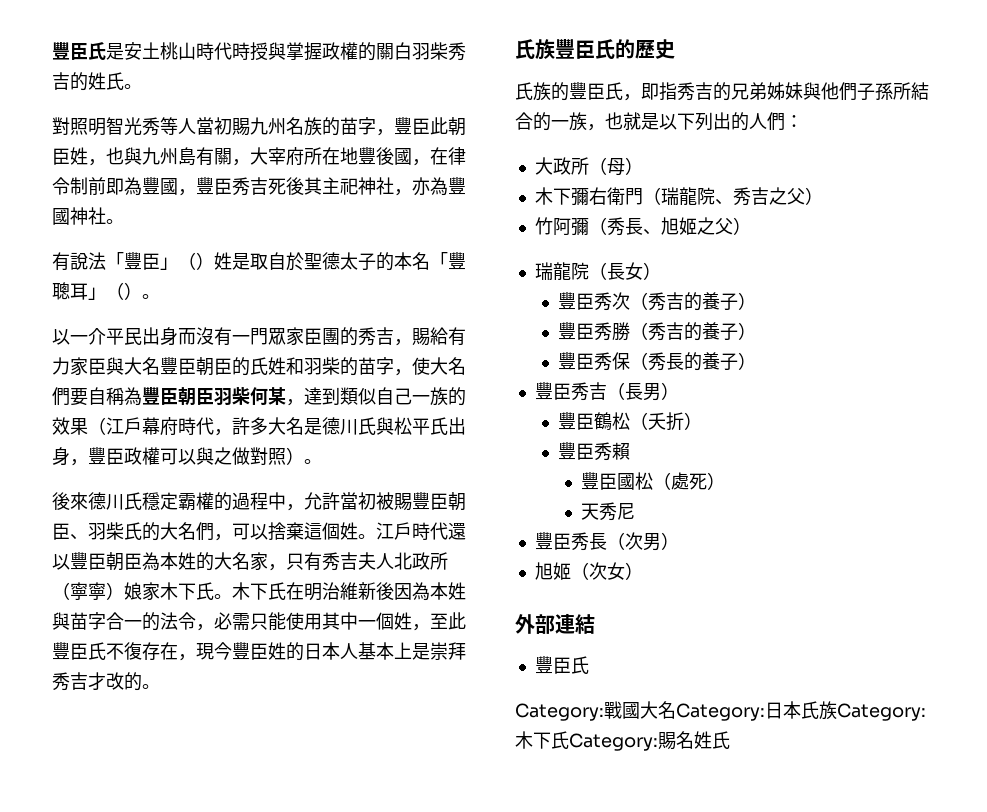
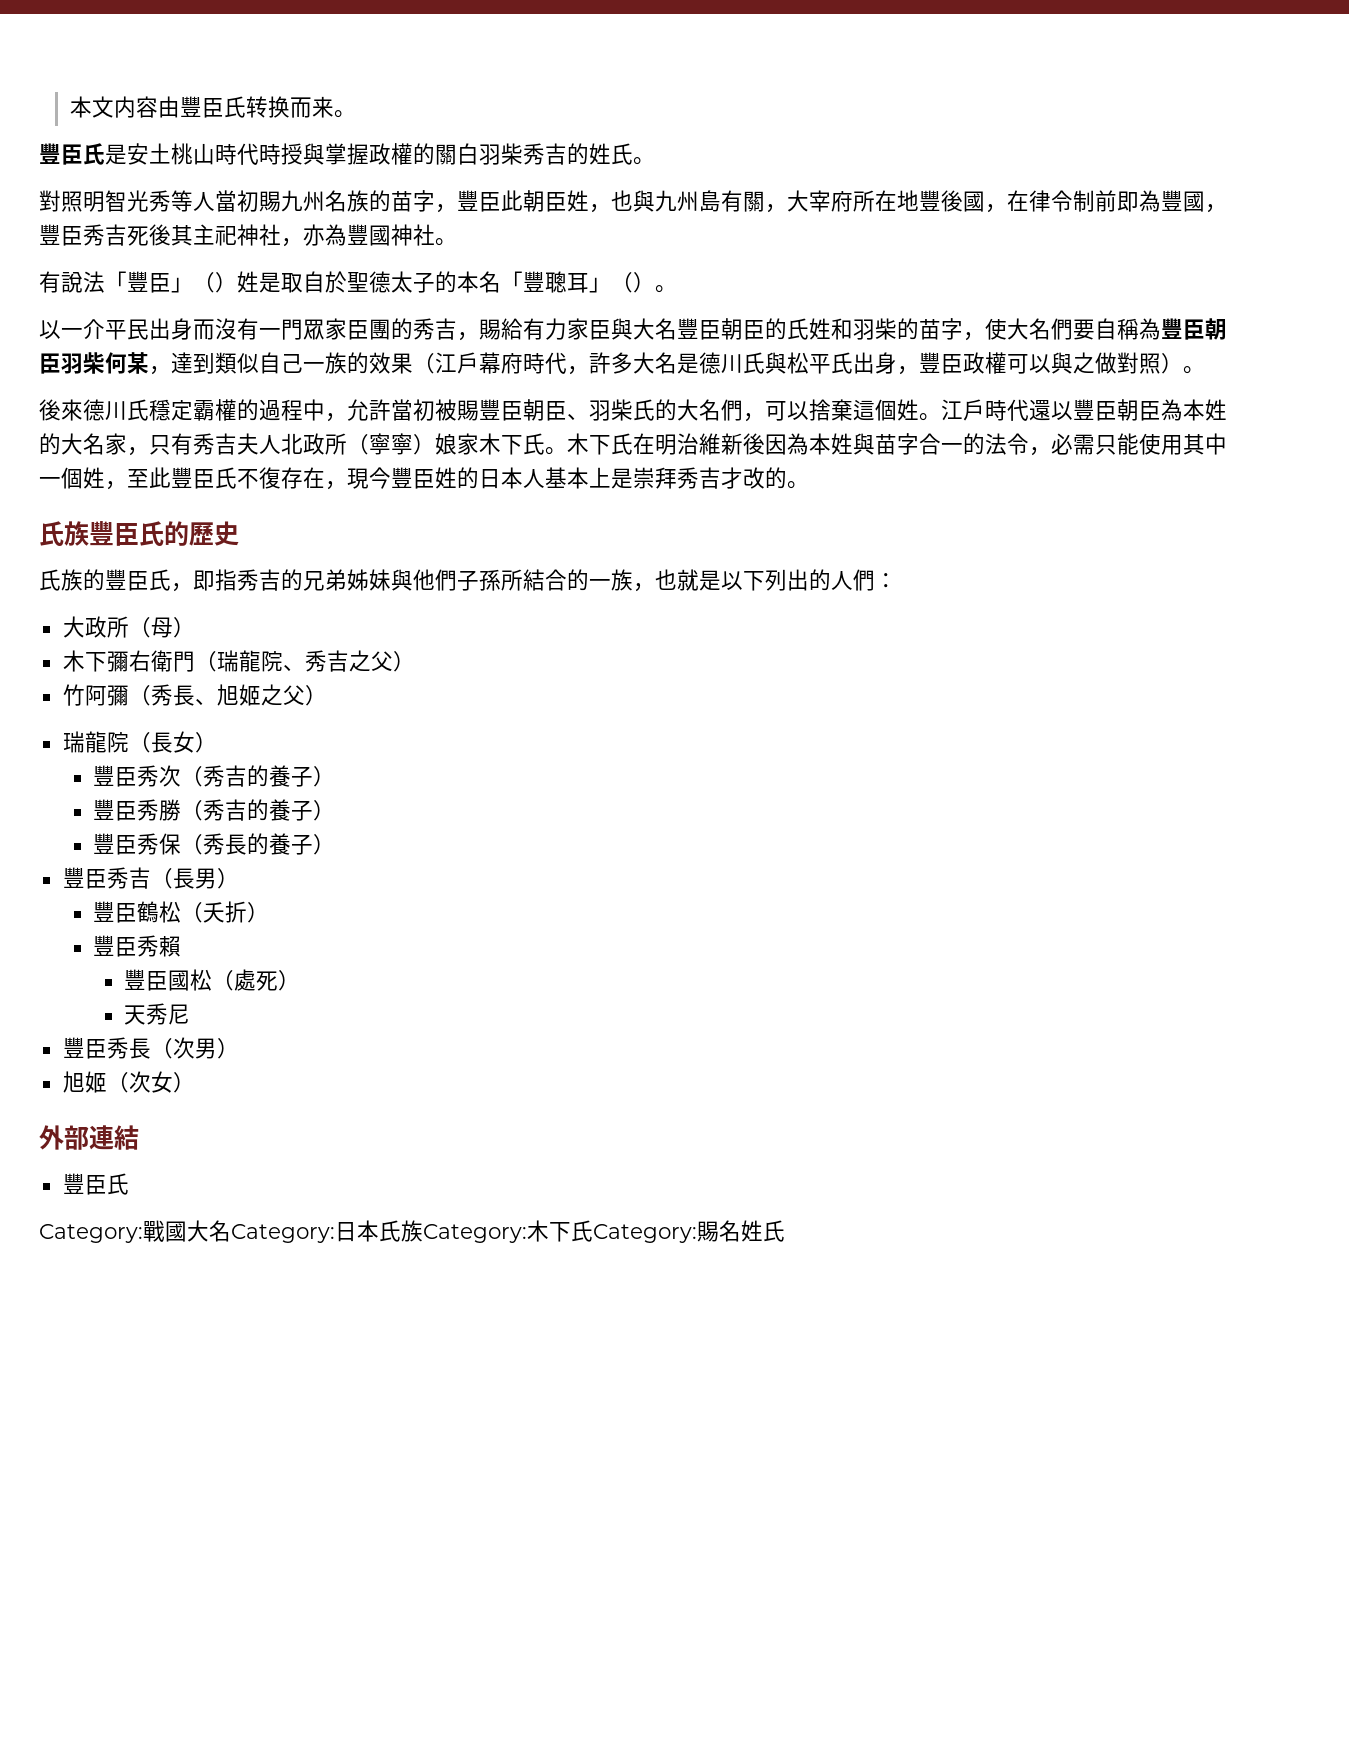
(52, 51) none -> [69,96,356,118] 本文内容由豐臣氏转换而来。 //

